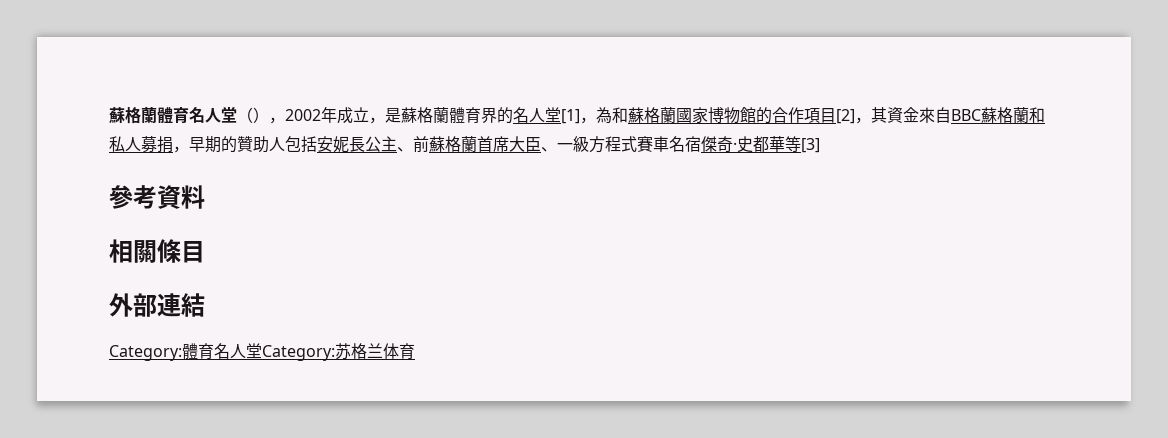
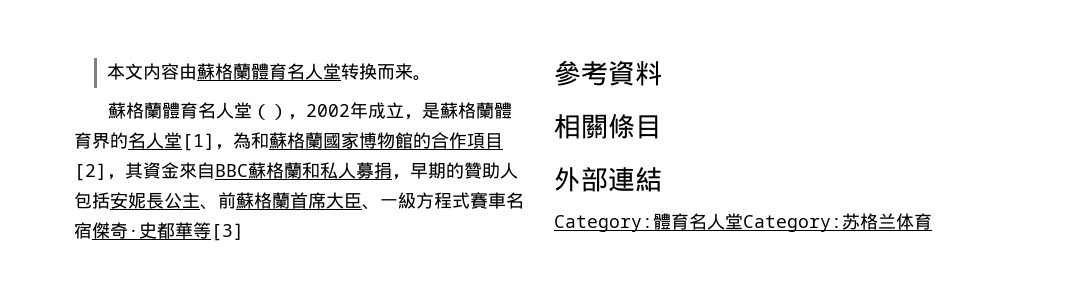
(109, 115) none -> [106,63,431,81] 本文内容由蘇格蘭體育名人堂转换而来。 //

